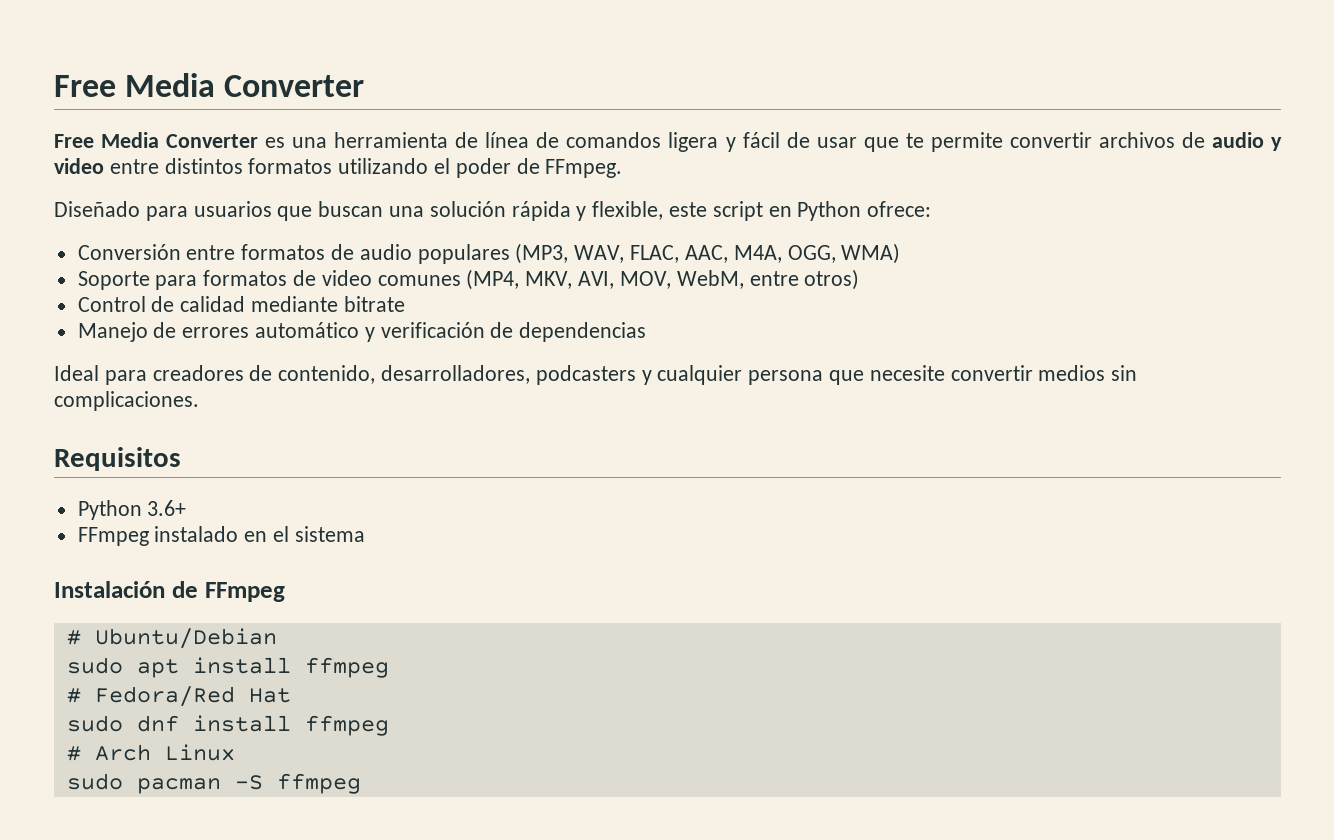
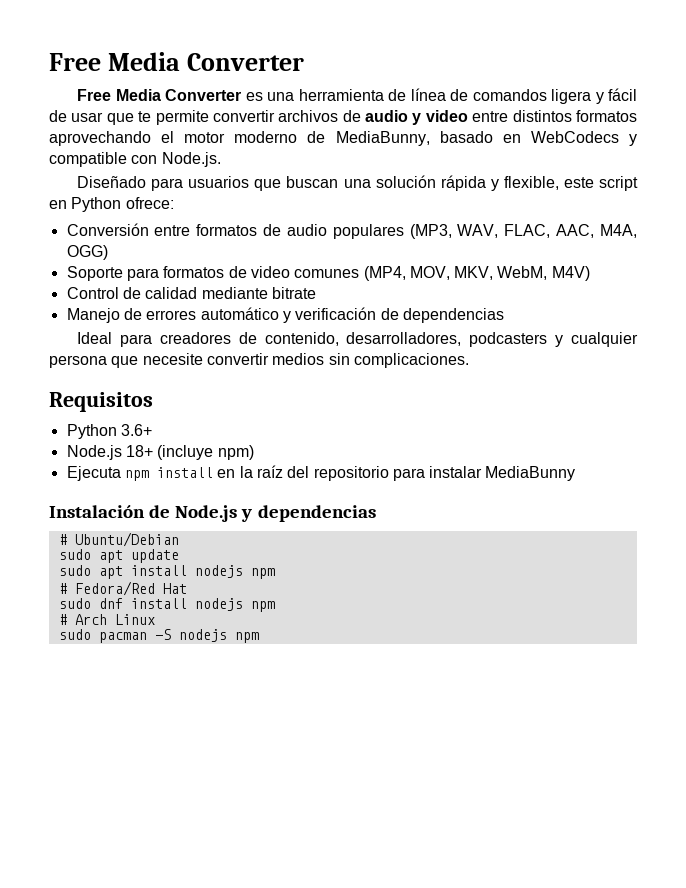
[338,158,623,178] utilizando el poder de FFmpeg. -> [49,131,637,146] [49,152,221,167] aprovechando el motor moderno de MediaBunny, basado en WebCodecs y compatible con Node.js.
[787,243,901,264] OGG, WMA) -> [66,245,108,260] OGG)
[525,269,860,290] MKV, AVI, MOV, WebM, entre otros) -> [409,266,590,281] MOV, MKV, WebM, M4V)
[77,526,365,546] FFmpeg instalado en el sistema -> [66,445,254,460] [66,465,576,481] Node.js 18+ (incluye npm) // Ejecuta npm install en la raíz del repositorio para instalar MediaBunny
[204,582,285,602] FFmpeg -> [175,505,376,522] Node.js y dependencias
(277, 638) none -> [58,549,179,563] // sudo apt update
[304,657,389,678] ffmpeg -> [194,565,275,579] nodejs npm
[304,715,389,736] ffmpeg -> [194,598,275,612] nodejs npm
[276,773,361,794] ffmpeg -> [178,629,259,643] nodejs npm

